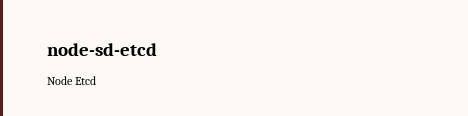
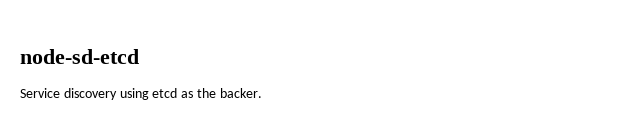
[47,76,97,85] Node Etcd -> [20,88,262,100] Service discovery using etcd as the backer.

